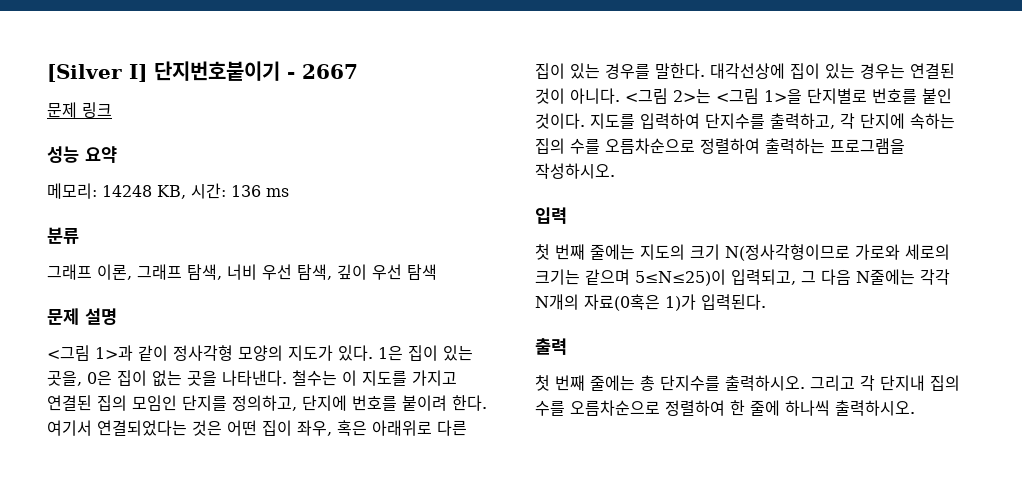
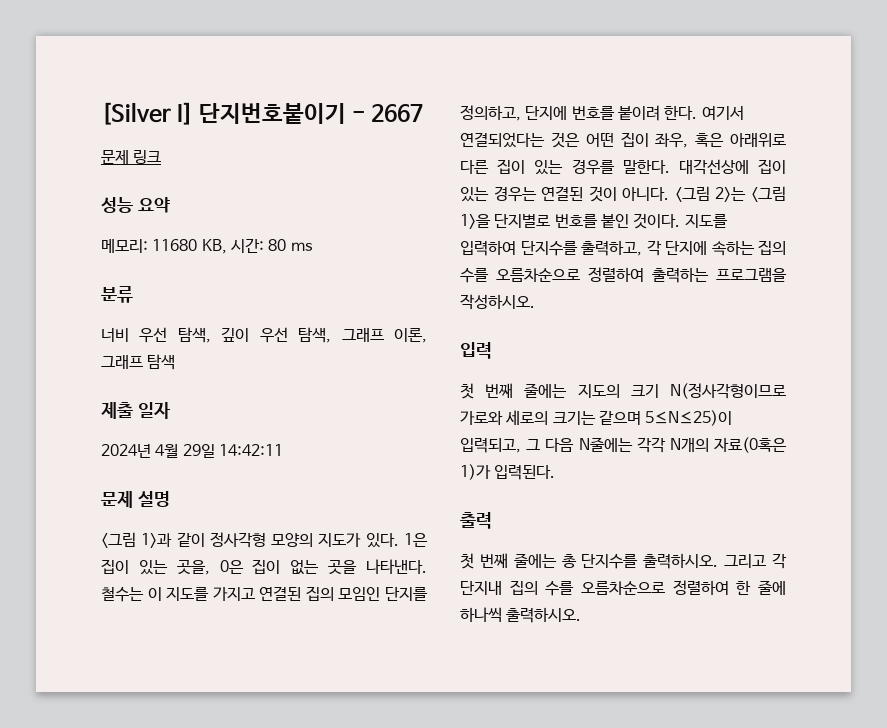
[102,185,152,197] 14248 -> [152,239,198,251] 11680
[231,185,261,197] 136 -> [268,239,287,251] 80
[47,264,222,280] 그래프 이론, 그래프 탐색, -> (133, 294) none
[407,264,437,280] 탐색 -> [298,327,427,343] [101,354,176,370] [101,402,171,419] [101,443,283,458] 탐색, 그래프 이론, 그래프 탐색 // 제출 일자 // 2024년 4월 29일 14:42:11

